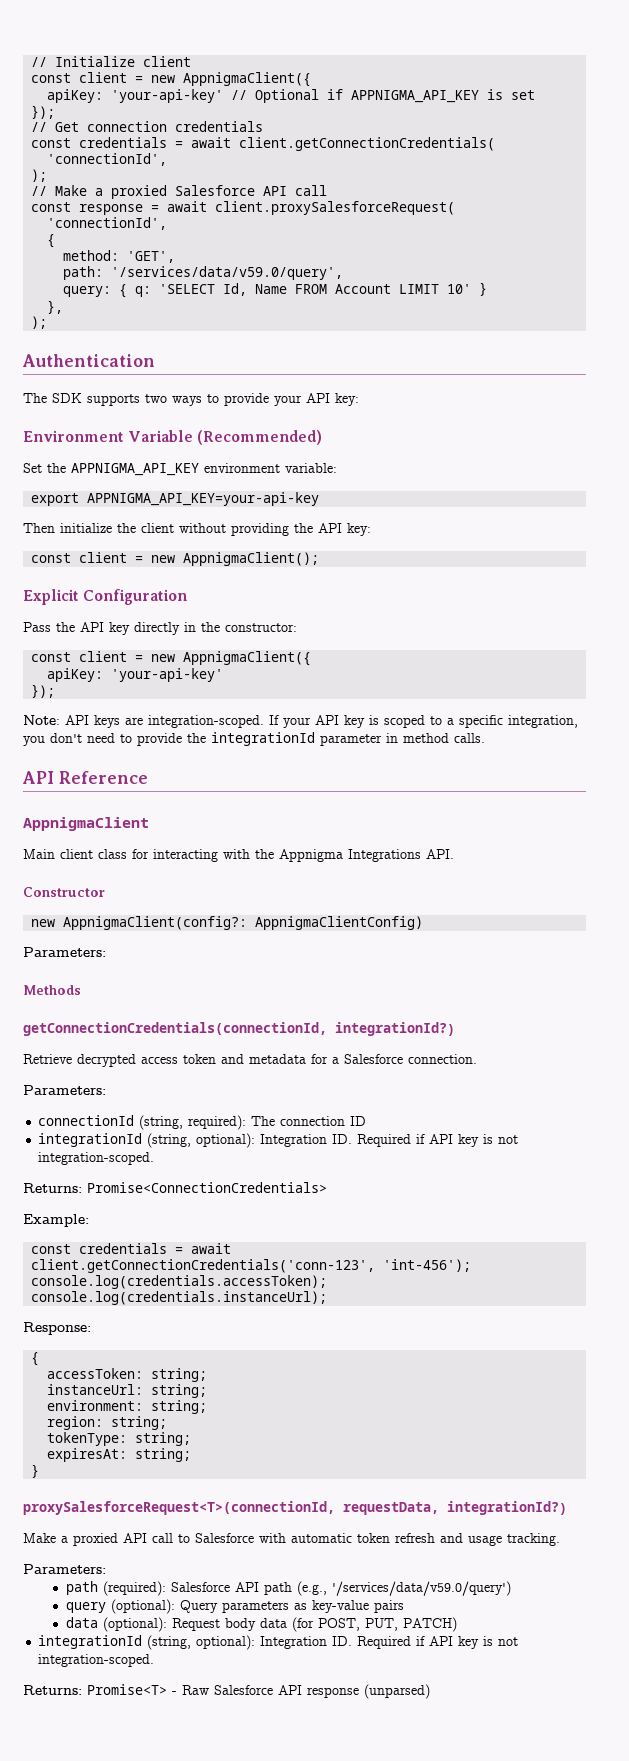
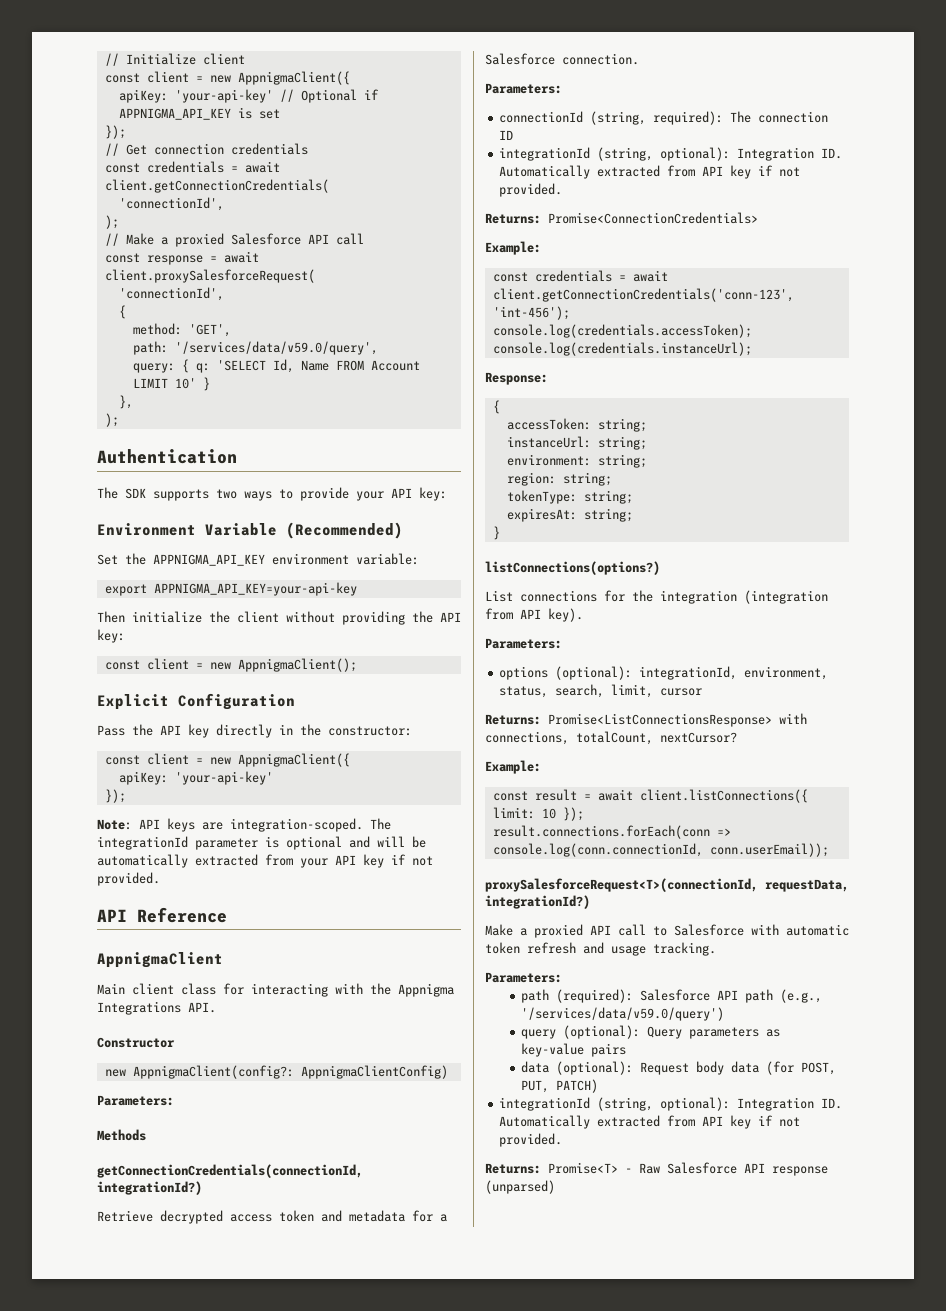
[269,715,578,728] [23,732,485,746] If your API key is scoped to a specific integration, you don't need to provide the integrationId parameter in method calls. -> [370,818,391,830] [97,836,426,850] [97,854,433,868] [97,872,160,886] The integrationId parameter is optional and will be automatically extracted from your API key if not provided.
[357,1134,519,1147] [38,1152,155,1165] Required if API key is not integration-scoped. -> [499,165,801,179] [499,183,563,197] Automatically extracted from API key if not provided.
(40, 1471) none -> [485,561,660,575] [485,590,828,604] [485,608,583,622] [485,638,562,649] [499,666,829,680] [499,684,703,698] [485,713,807,727] [485,731,737,745] [485,760,541,774] [492,789,808,803] [492,807,584,821] [492,825,731,839] [492,843,829,857] // listConnections(options?) // List connections for the integration (integration from API key). // Parameters: // options (optional): integrationId, environment, status, search, limit, cursor // Returns: Promise<ListConnectionsResponse> with connections, totalCount, nextCursor? // Example: // const result = await client.listConnections({ limit: 10 }); // result.connections.forEach(conn => console.log(conn.connectionId, conn.userEmail));
[357,1636,519,1649] [38,1654,155,1667] Required if API key is not integration-scoped. -> [499,1115,801,1129] [499,1133,563,1147] Automatically extracted from API key if not provided.

